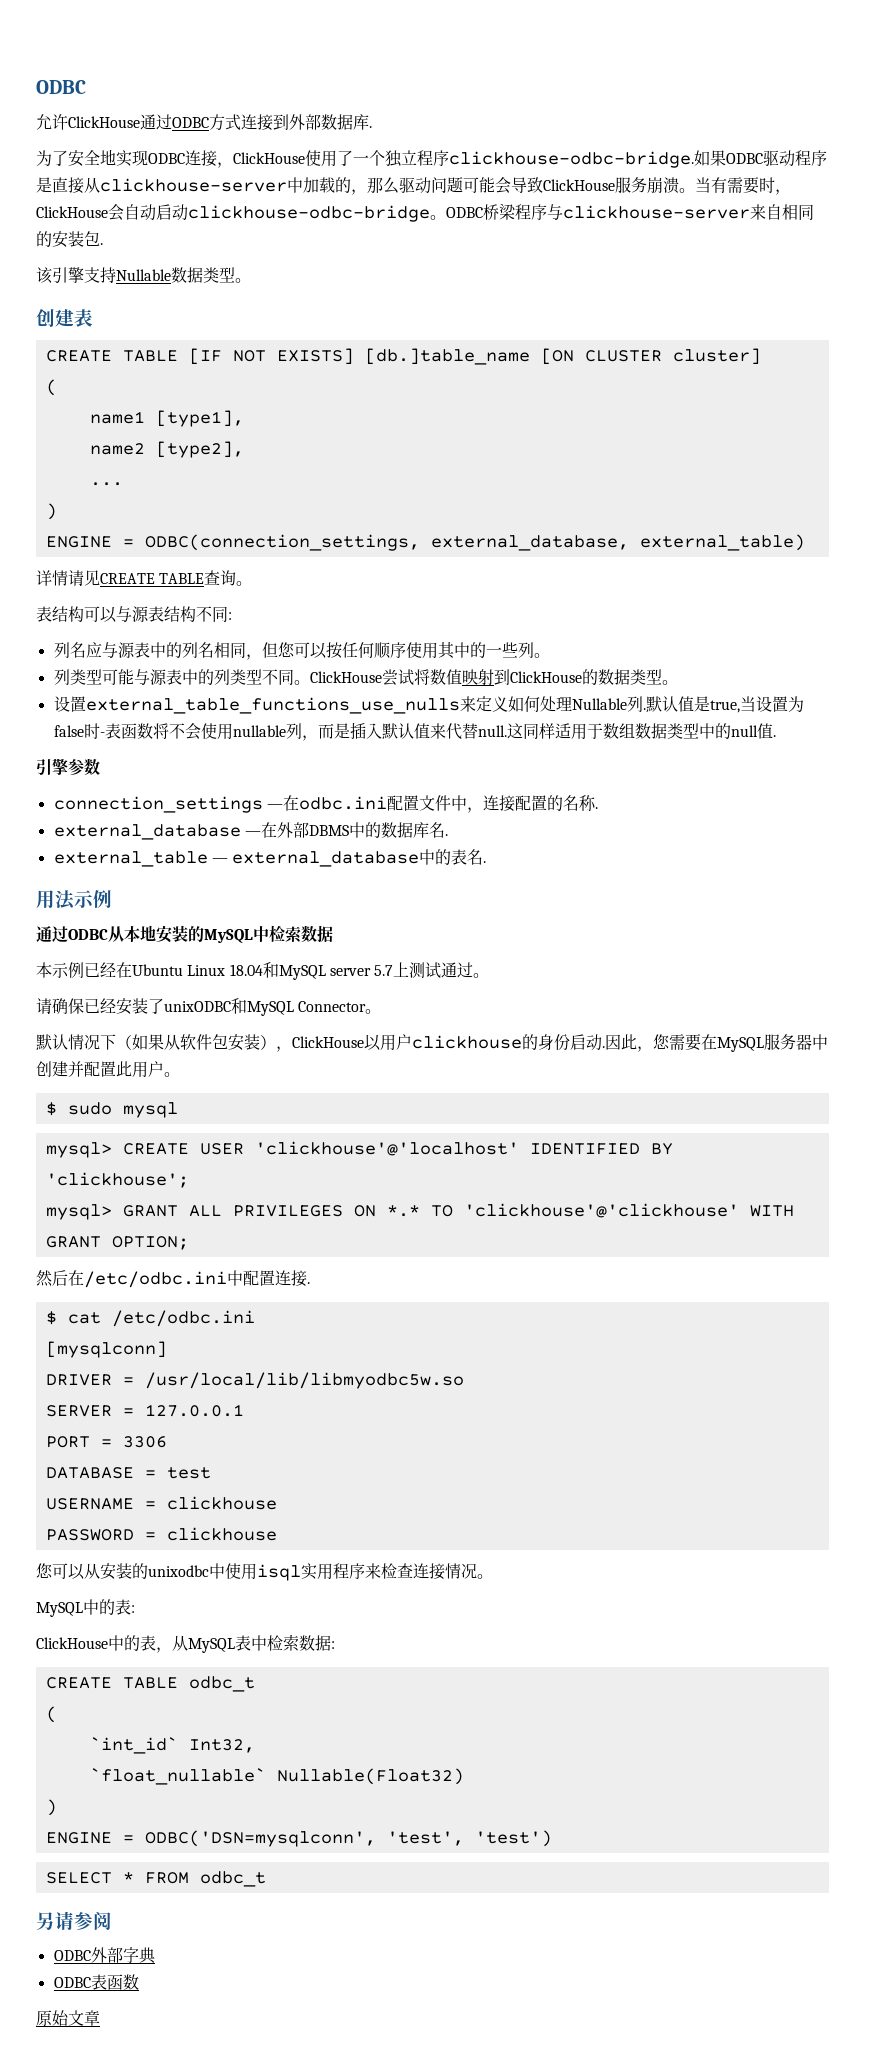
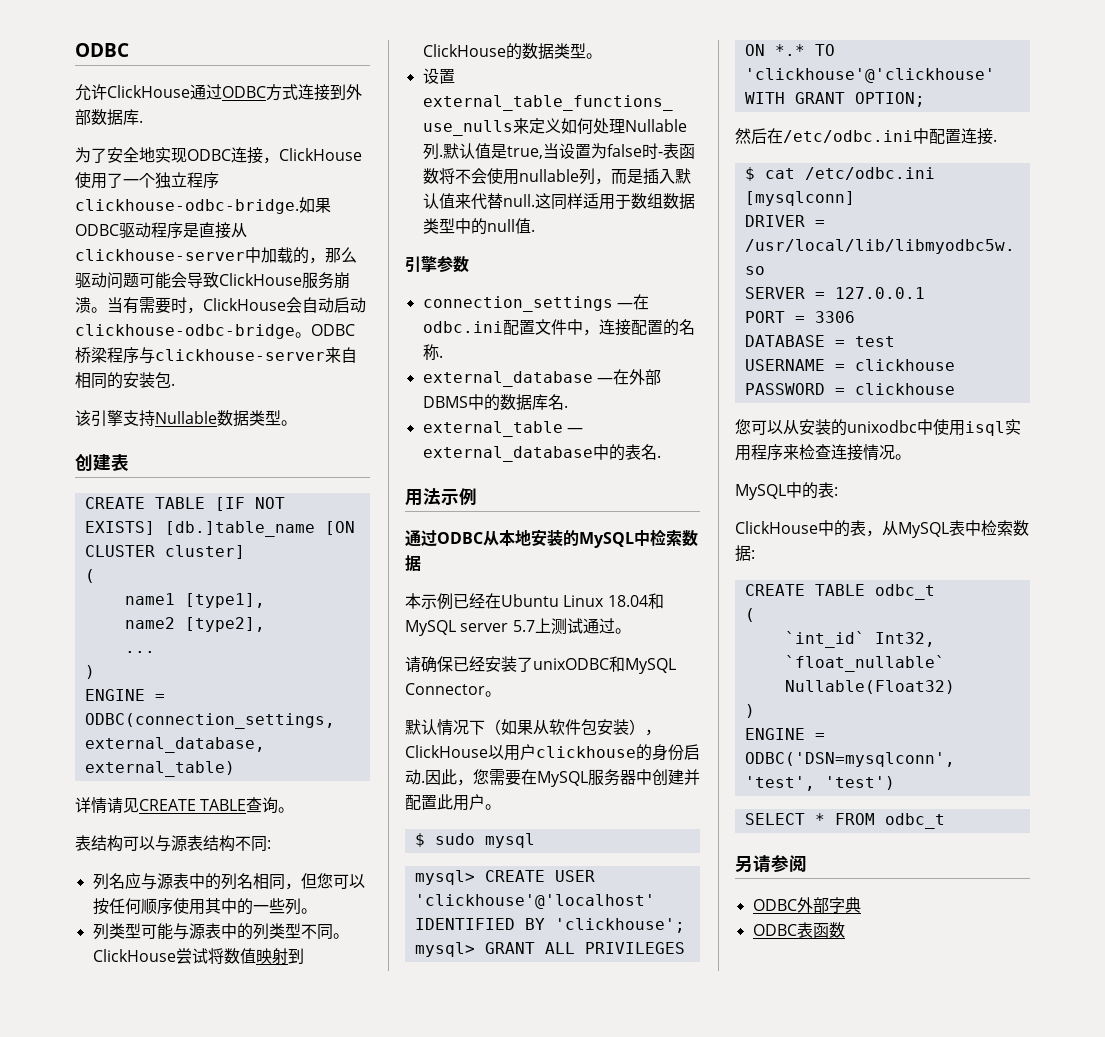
[36,2010,100,2026] // 原始文章 -> (845, 930) none

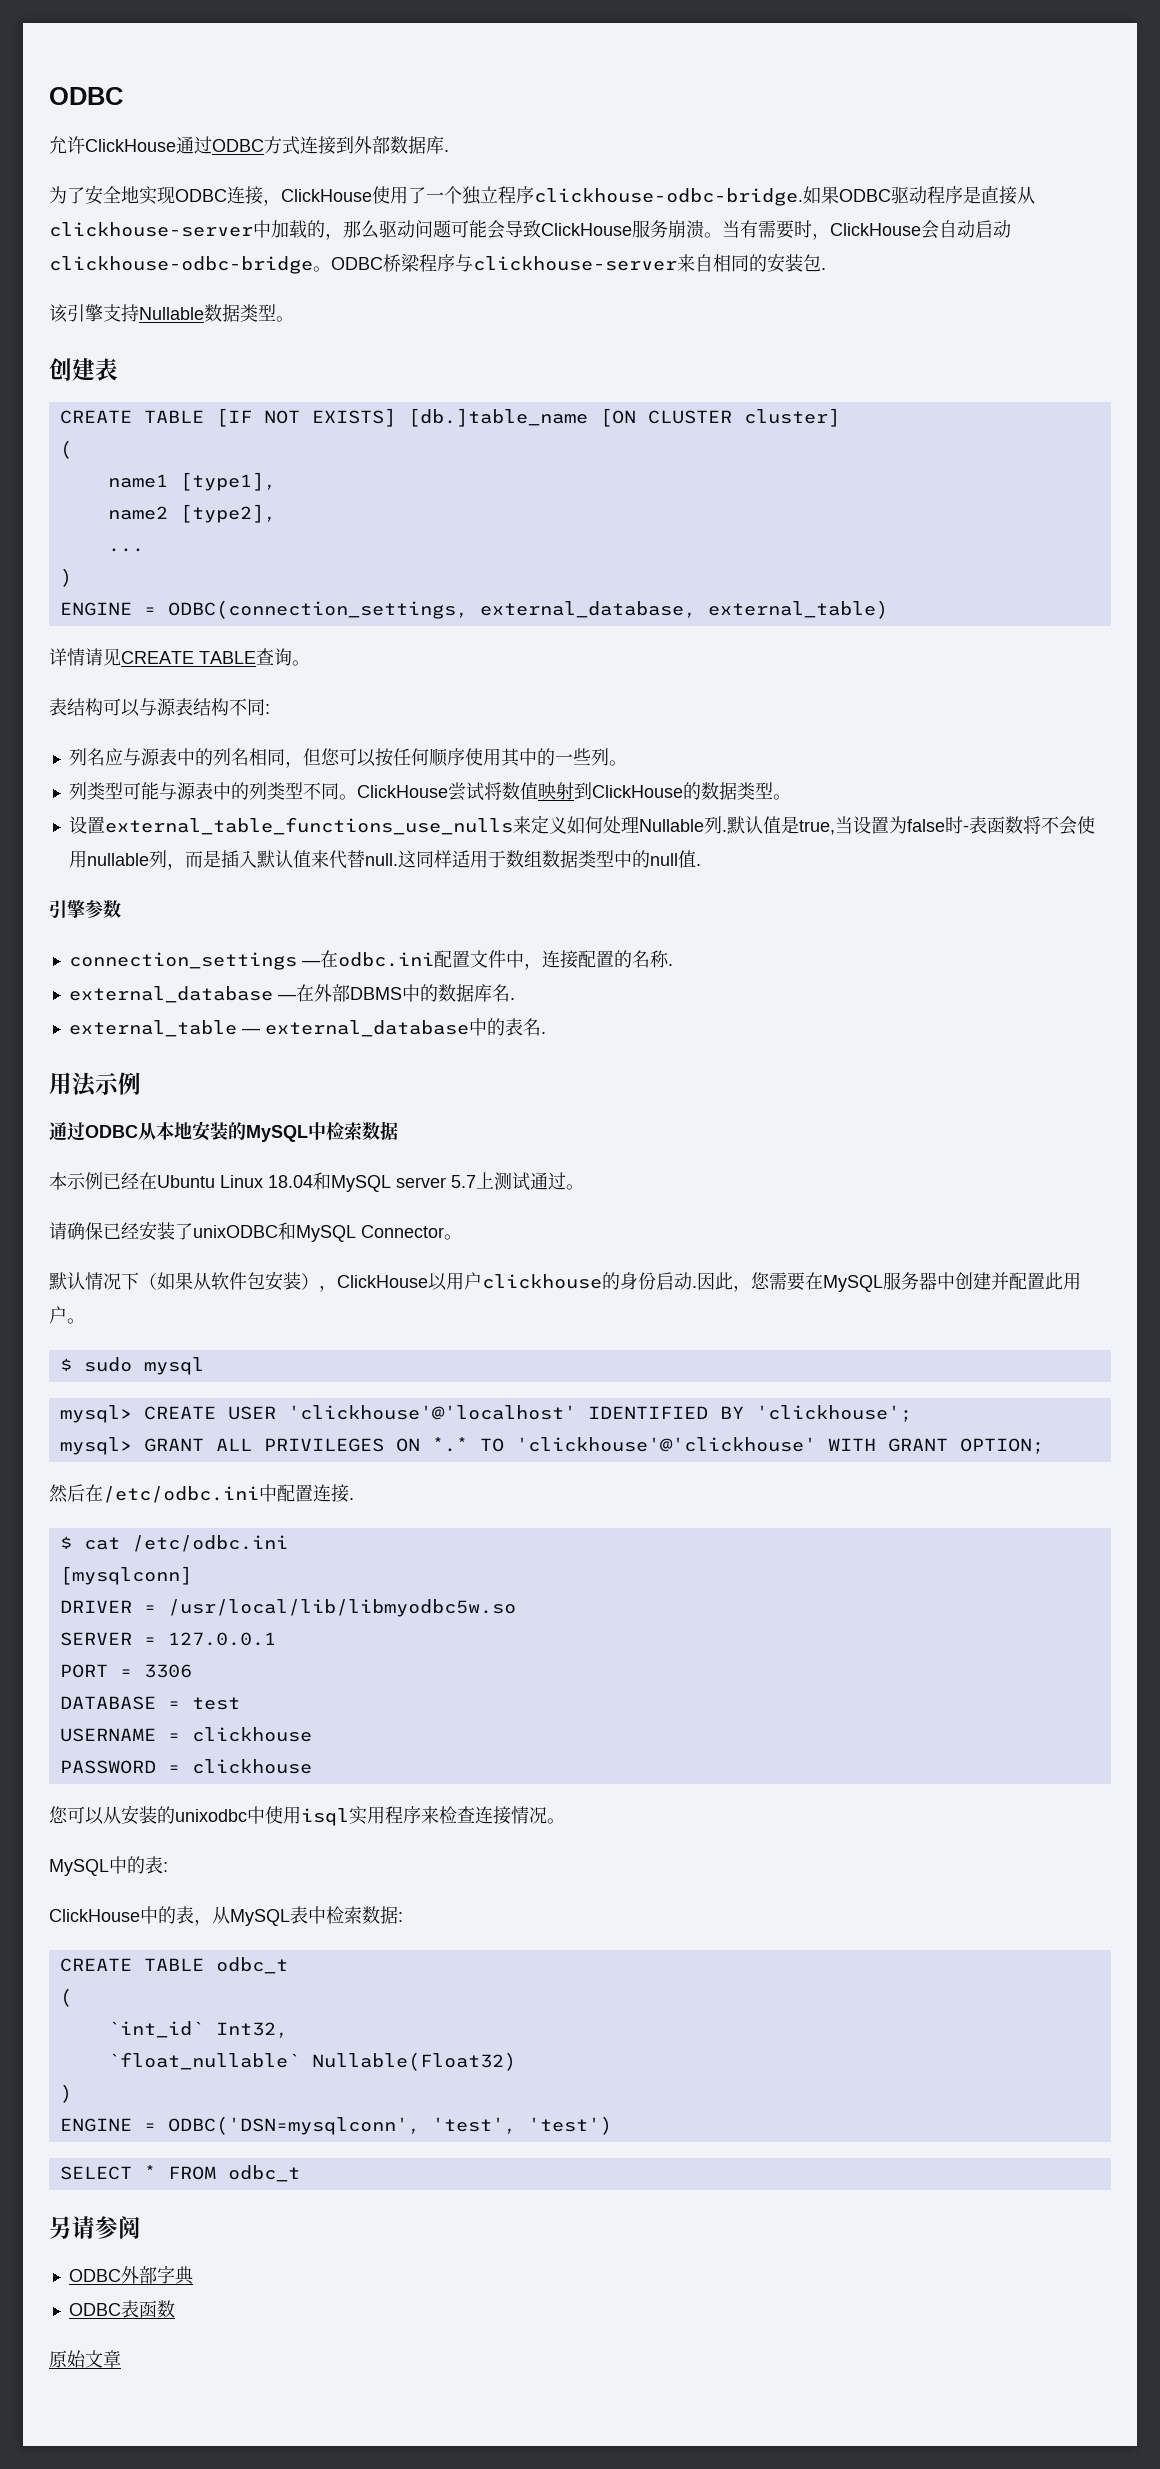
(845, 930) none -> [49,2350,121,2368] // 原始文章

